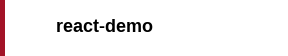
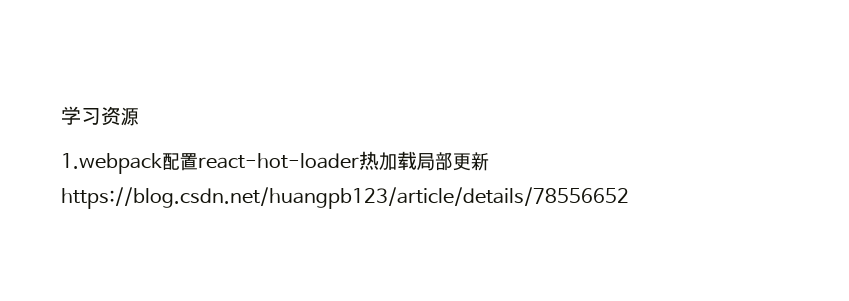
[56,19,153,32] react-demo -> [61,106,139,126] [61,151,489,174] [61,187,629,209] 学习资源 // 1.webpack配置react-hot-loader热加载局部更新https://blog.csdn.net/huangpb123/article/details/78556652

